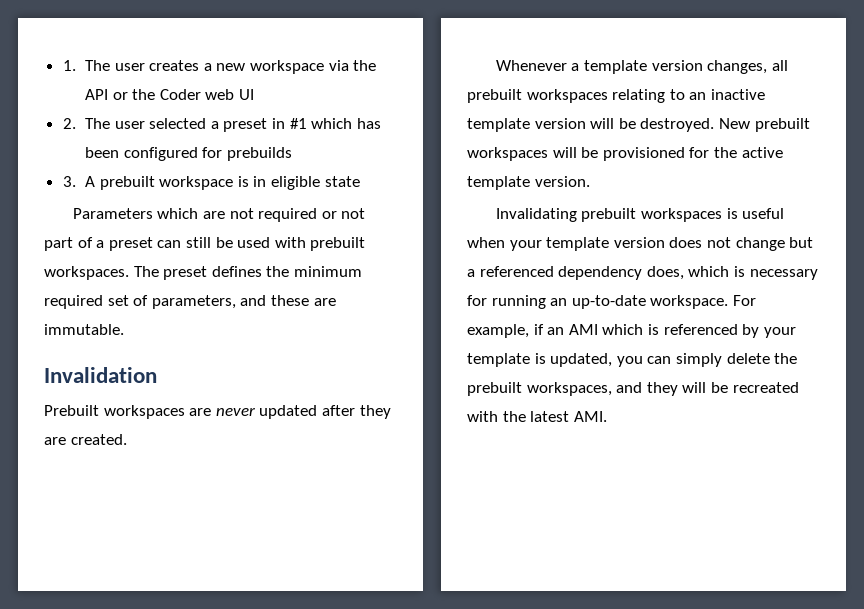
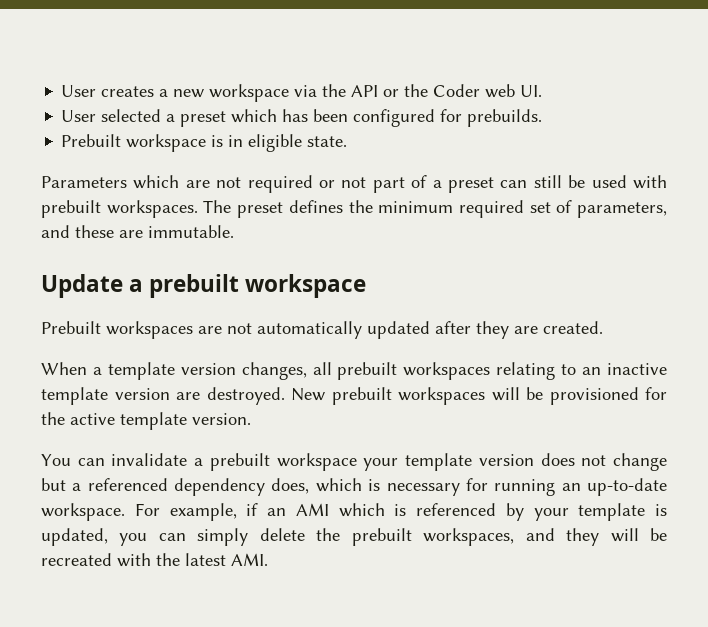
[62,60,145,71] 1. The user -> [61,85,97,97] User
[238,89,254,100] [62,118,145,129] UI // 2. The user -> [520,85,543,97] [61,110,97,122] UI. // User
[271,118,307,129] in #1 -> (227, 119) none
[226,147,292,161] [62,176,155,190] prebuilds // 3. A prebuilt -> [467,109,543,127] [61,134,122,147] prebuilds. // Prebuilt
[324,176,360,187] state -> [307,136,348,147] state.
[44,367,157,383] Invalidation -> [41,274,367,298] Update a prebuilt workspace
[215,407,255,416] never -> [227,321,362,339] not automatically
[495,60,567,71] Whenever -> [41,362,87,375] When
[590,118,636,129] will be -> [176,392,200,400] are
[495,208,785,222] [467,237,505,248] Invalidating prebuilt workspaces is useful when -> [41,453,357,471] You can invalidate a prebuilt workspace

